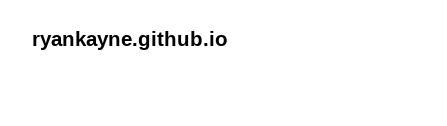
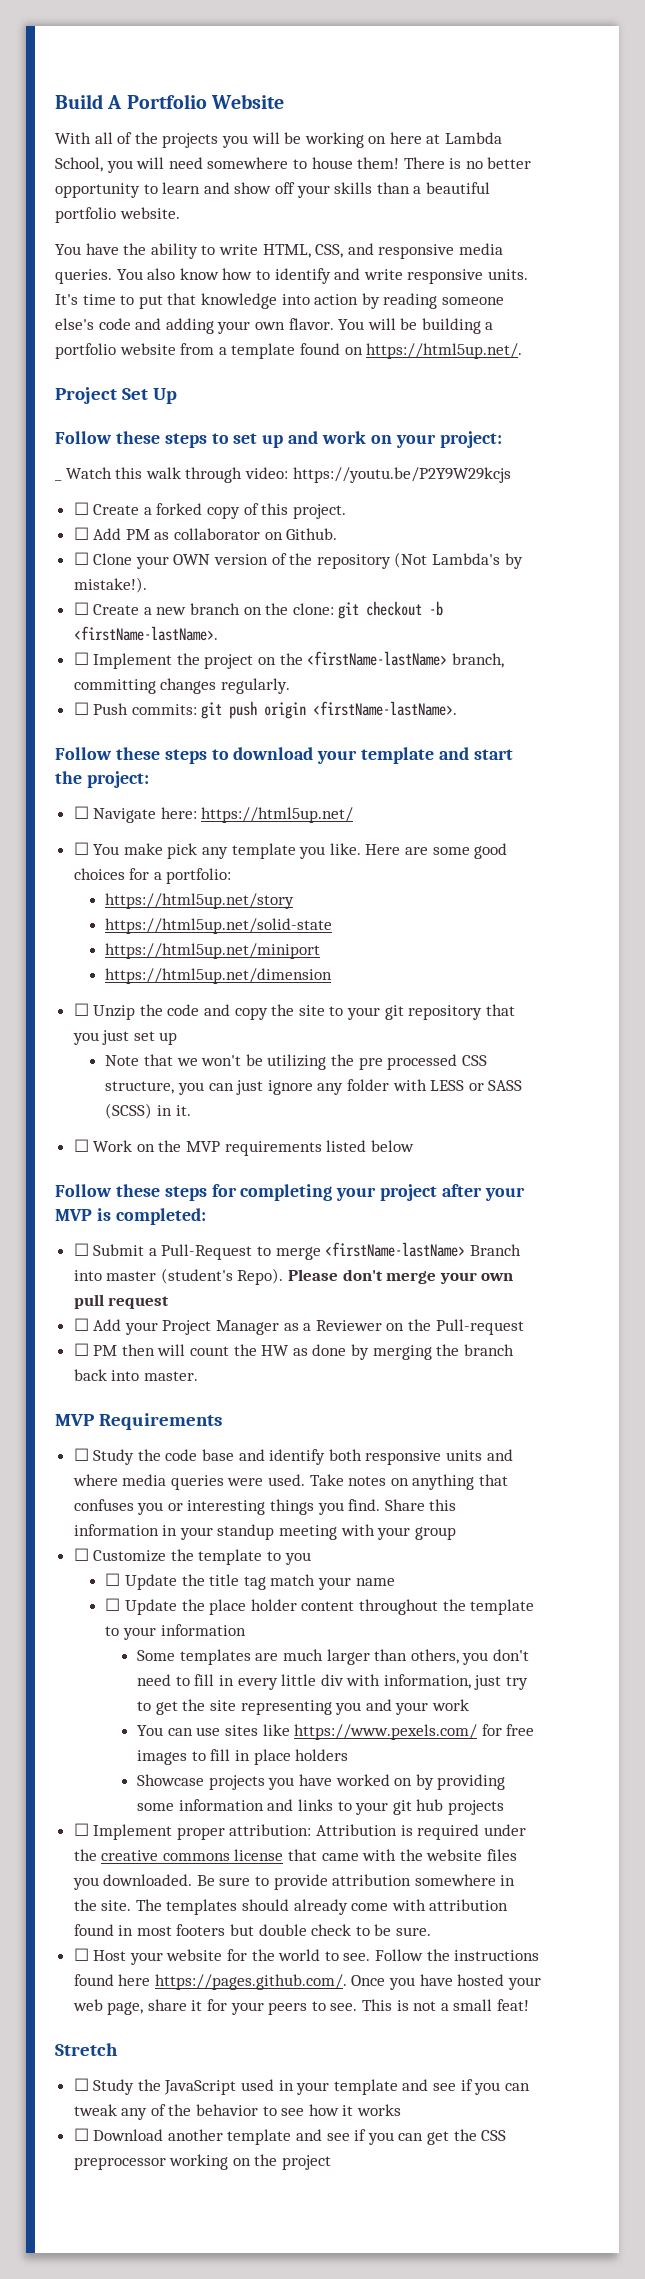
[32,31,228,50] ryankayne.github.io -> [55,94,284,109] [55,132,503,148] [55,157,532,173] [55,182,490,198] [55,207,180,223] [55,243,503,259] [55,268,528,284] [55,293,504,309] [55,318,494,334] [55,343,523,359] [55,387,177,404] [55,431,502,448] [55,479,62,481] [65,467,511,483] [73,502,346,519] [73,527,338,540] [73,552,523,569] [73,577,147,593] [73,601,444,619] [73,626,218,641] [73,651,504,669] [73,678,290,694] [73,701,458,719] [55,747,513,764] [55,771,149,788] [73,806,354,823] [73,842,508,859] [73,868,232,884] [105,893,295,909] [105,918,333,934] [105,943,321,959] [105,968,333,984] [73,1003,515,1020] [72,1030,178,1045] [105,1054,487,1070] [105,1079,523,1095] [105,1103,191,1119] [73,1139,414,1156] [55,1184,525,1201] [55,1208,206,1225] [73,1242,521,1260] [73,1268,514,1285] [73,1294,170,1309] [73,1318,524,1335] [73,1343,514,1360] [73,1369,198,1381] [55,1413,222,1430] [73,1448,513,1465] [72,1474,509,1490] [73,1499,457,1515] [73,1524,456,1540] [73,1548,311,1565] [105,1573,395,1590] [105,1598,535,1615] [105,1624,246,1640] [137,1649,529,1665] [137,1674,529,1690] [137,1699,469,1715] [137,1724,535,1740] [137,1749,349,1765] [137,1774,506,1790] [137,1799,504,1815] [73,1823,526,1840] [73,1849,518,1861] [72,1874,516,1890] [73,1899,509,1915] [73,1924,432,1936] [73,1948,540,1965] [73,1974,541,1990] [72,1999,529,2015] [55,2043,118,2056] [73,2078,530,2095] [73,2104,402,2120] [73,2128,507,2145] [73,2154,332,2170] Build A Portfolio Website // With all of the projects you will be working on here at Lambda School, you will need somewhere to house them! There is no better opportunity to learn and show off your skills than a beautiful portfolio website. // You have the ability to write HTML, CSS, and responsive media queries. You also know how to identify and write responsive units. It's time to put that knowledge into action by reading someone else's code and adding your own flavor. You will be building a portfolio website from a template found on https://html5up.net/. // Project Set Up // Follow these steps to set up and work on your project: // _ Watch this walk through video: https://youtu.be/P2Y9W29kcjs // ☐ Create a forked copy of this project. // ☐ Add PM as collaborator on Github. // ☐ Clone your OWN version of the repository (Not Lambda's by mistake!). // ☐ Create a new branch on the clone: git checkout -b <firstName-lastName>. // ☐ Implement the project on the <firstName-lastName> branch, committing changes regularly. // ☐ Push commits: git push origin <firstName-lastName>. // Follow these steps to download your template and start the project: // ☐ Navigate here: https://html5up.net/ // ☐ You make pick any template you like. Here are some good choices for a portfolio: // https://html5up.net/story // https://html5up.net/solid-state // https://html5up.net/miniport // https://html5up.net/dimension // ☐ Unzip the code and copy the site to your git repository that you just set up // Note that we won't be utilizing the pre processed CSS structure, you can just ignore any folder with LESS or SASS (SCSS) in it. // ☐ Work on the MVP requirements listed below // Follow these steps for completing your project after your MVP is completed: // ☐ Submit a Pull-Request to merge <firstName-lastName> Branch into master (student's Repo). Please don't merge your own pull request // ☐ Add your Project Manager as a Reviewer on the Pull-request // ☐ PM then will count the HW as done by merging the branch back into master. // MVP Requirements // ☐ Study the code base and identify both responsive units and where media queries were used. Take notes on anything that confuses you or interesting things you find. Share this information in your standup meeting with your group // ☐ Customize the template to you // ☐ Update the title tag match your name // ☐ Update the place holder content throughout the template to your information // Some templates are much larger than others, you don't need to fill in every little div with information, just try to get the site representing you and your work // You can use sites like https://www.pexels.com/ for free images to fill in place holders // Showcase projects you have worked on by providing some information and links to your git hub projects // ☐ Implement proper attribution: Attribution is required under the creative commons license that came with the website files you downloaded. Be sure to provide attribution somewhere in the site. The templates should already come with attribution found in most footers but double check to be sure. // ☐ Host your website for the world to see. Follow the instructions found here https://pages.github.com/. Once you have hosted your web page, share it for your peers to see. This is not a small feat! // Stretch // ☐ Study the JavaScript used in your template and see if you can tweak any of the behavior to see how it works // ☐ Download another template and see if you can get the CSS preprocessor working on the project

